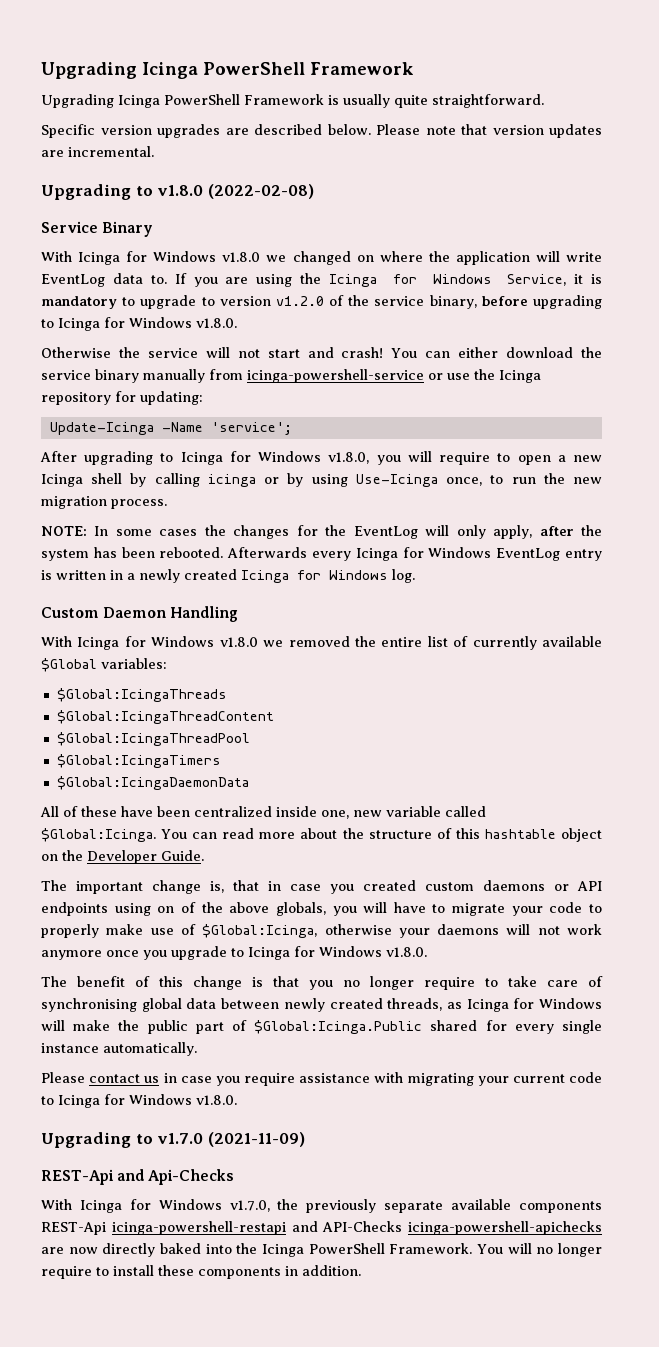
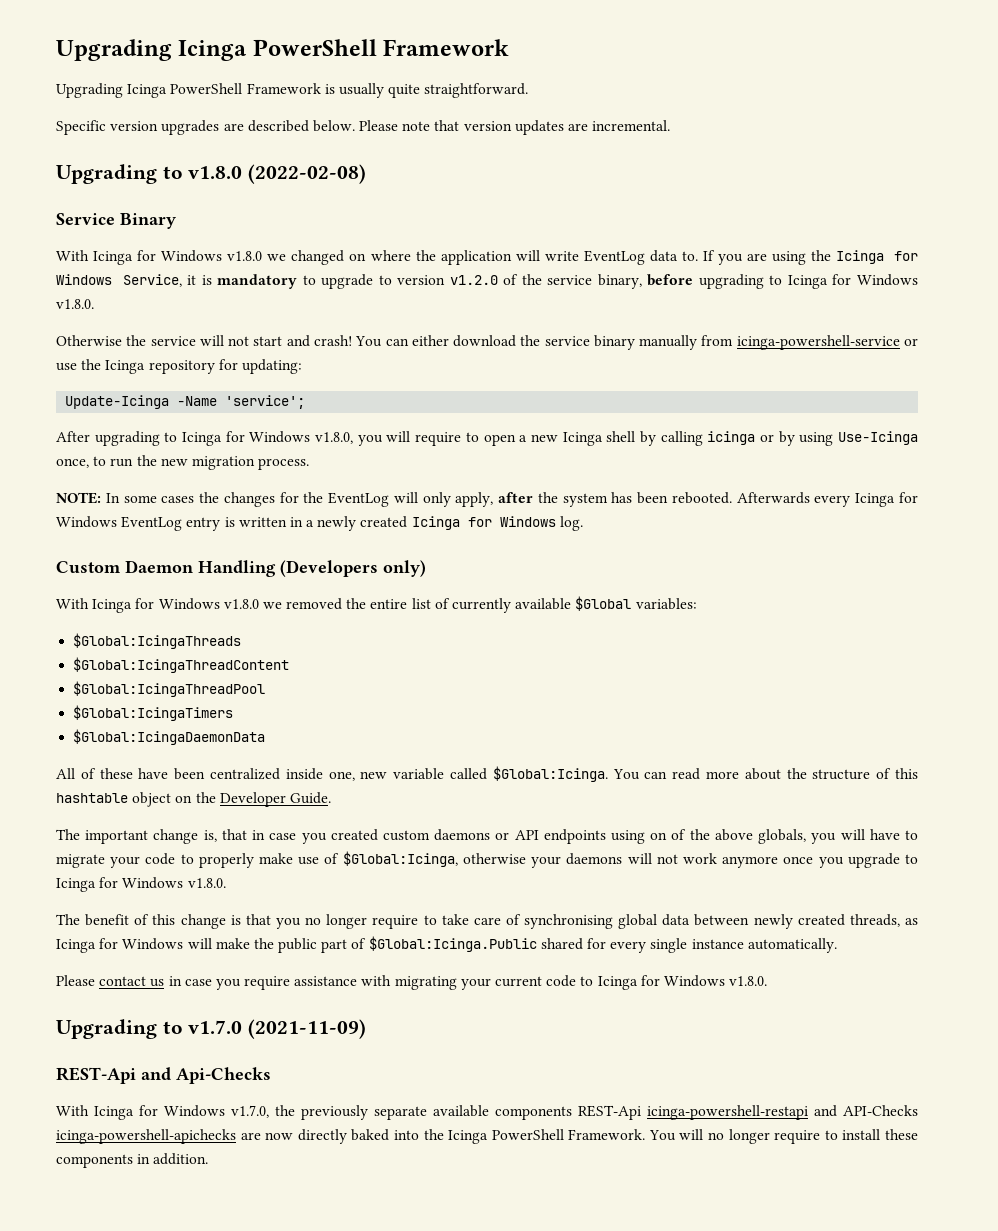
(239, 614) none -> [280,560,426,577] (Developers only)

